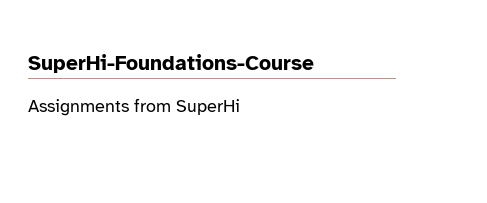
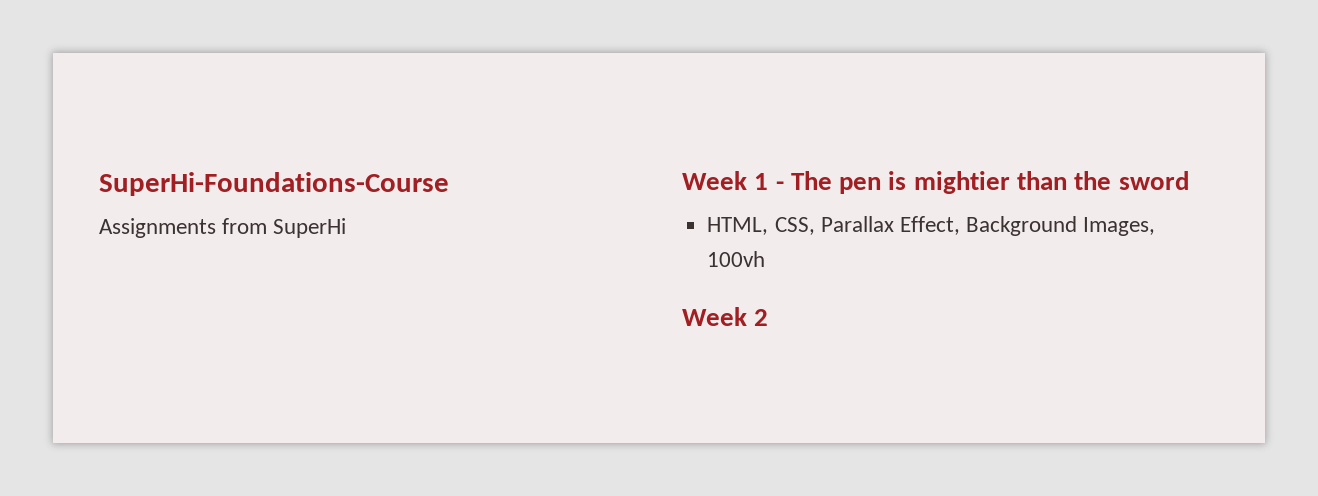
(240, 107) none -> [682,171,1189,194] [707,216,1156,236] [707,251,766,267] [682,307,769,326] // Week 1 - The pen is mightier than the sword // HTML, CSS, Parallax Effect, Background Images, 100vh // Week 2

